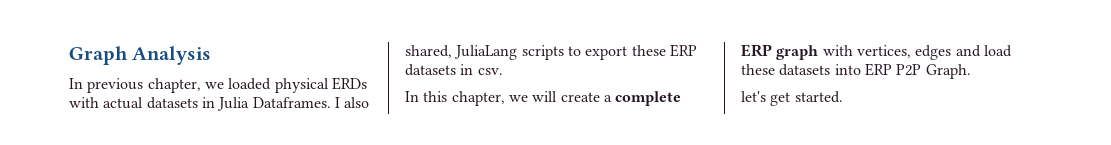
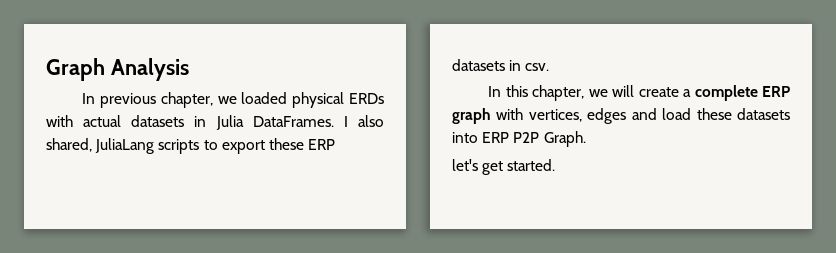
[252,97,331,108] Dataframes. -> [252,116,334,127] DataFrames.

